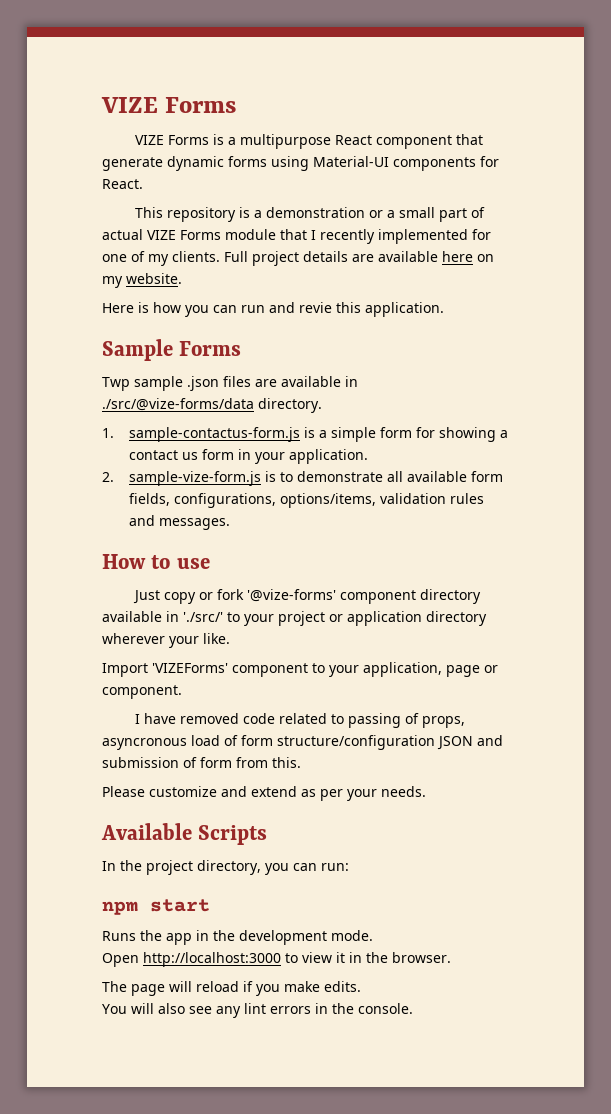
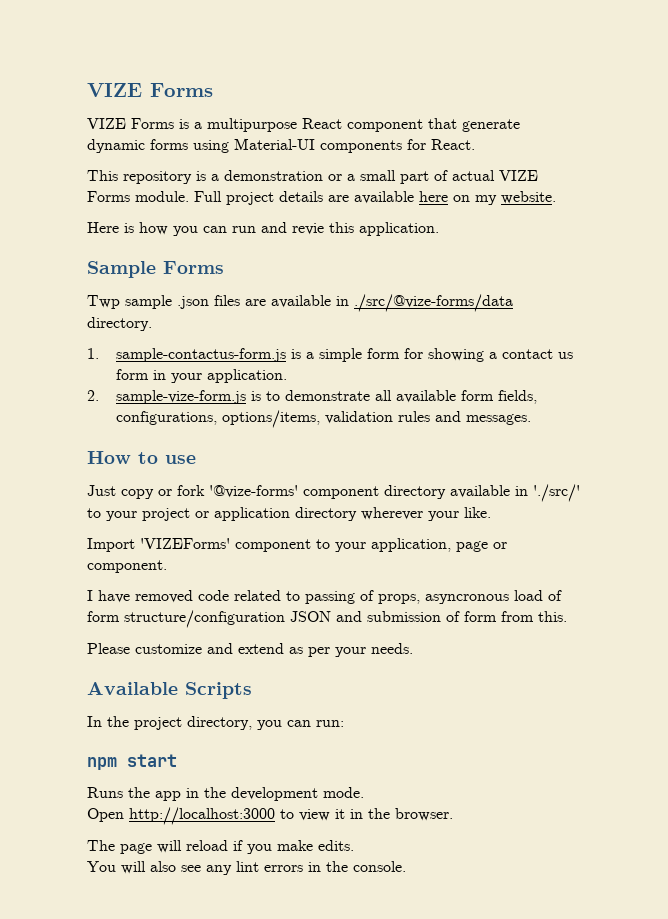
[225,229,491,244] [102,251,220,266] module that I recently implemented for one of my clients. -> [135,191,189,202] module.

